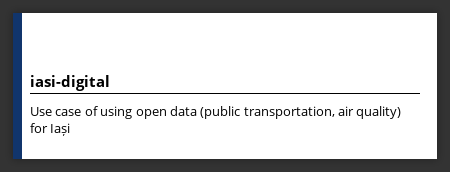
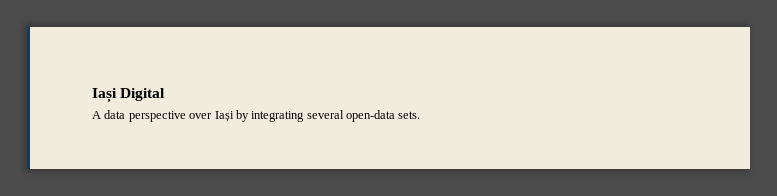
[30,75,110,91] [30,106,402,119] [30,123,71,136] iasi-digital // Use case of using open data (public transportation, air quality) for Iași -> [92,88,166,103] [92,110,421,122] Iași Digital // A data perspective over Iași by integrating several open-data sets.

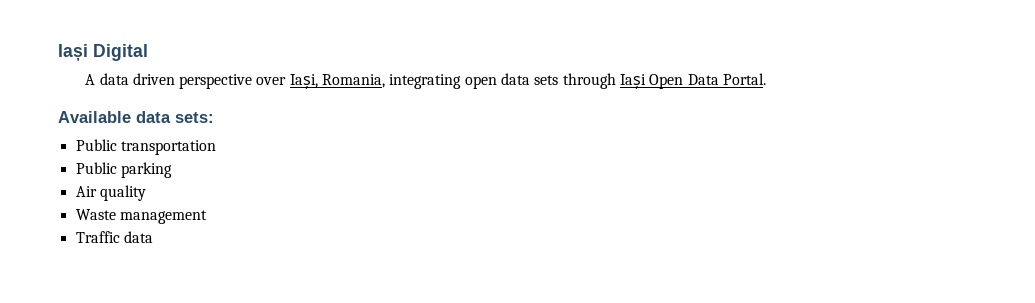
(126, 114) none -> [132,73,175,85] driven
[214,110,421,122] Iași by integrating several open-data sets. -> [289,73,766,89] [58,111,214,123] [75,139,216,155] [75,162,172,178] [75,185,146,201] [75,209,207,224] [75,231,153,243] Iași, Romania, integrating open data sets through Iași Open Data Portal. // Available data sets: // Public transportation // Public parking // Air quality // Waste management // Traffic data

